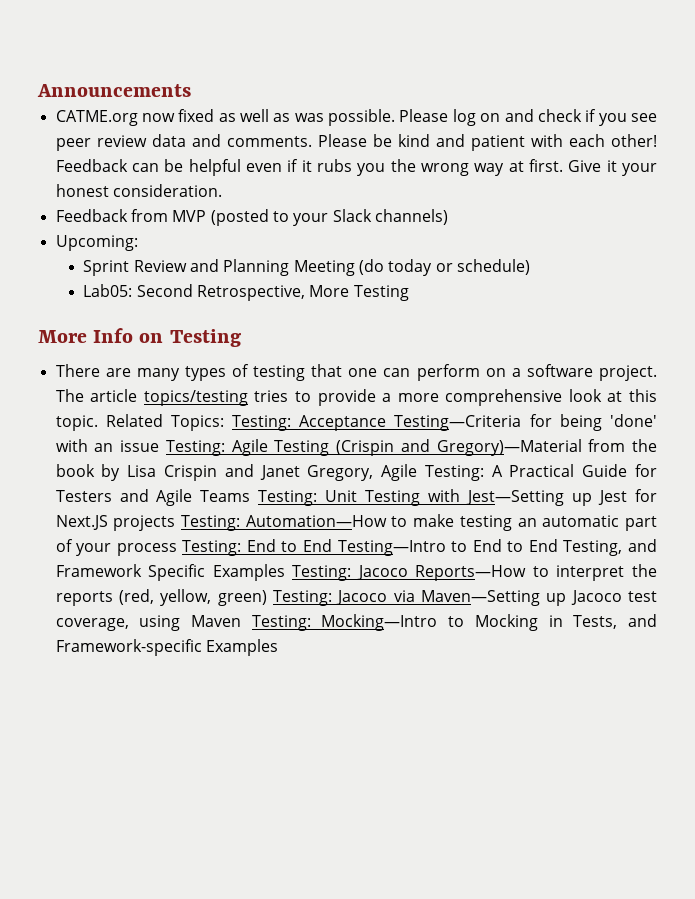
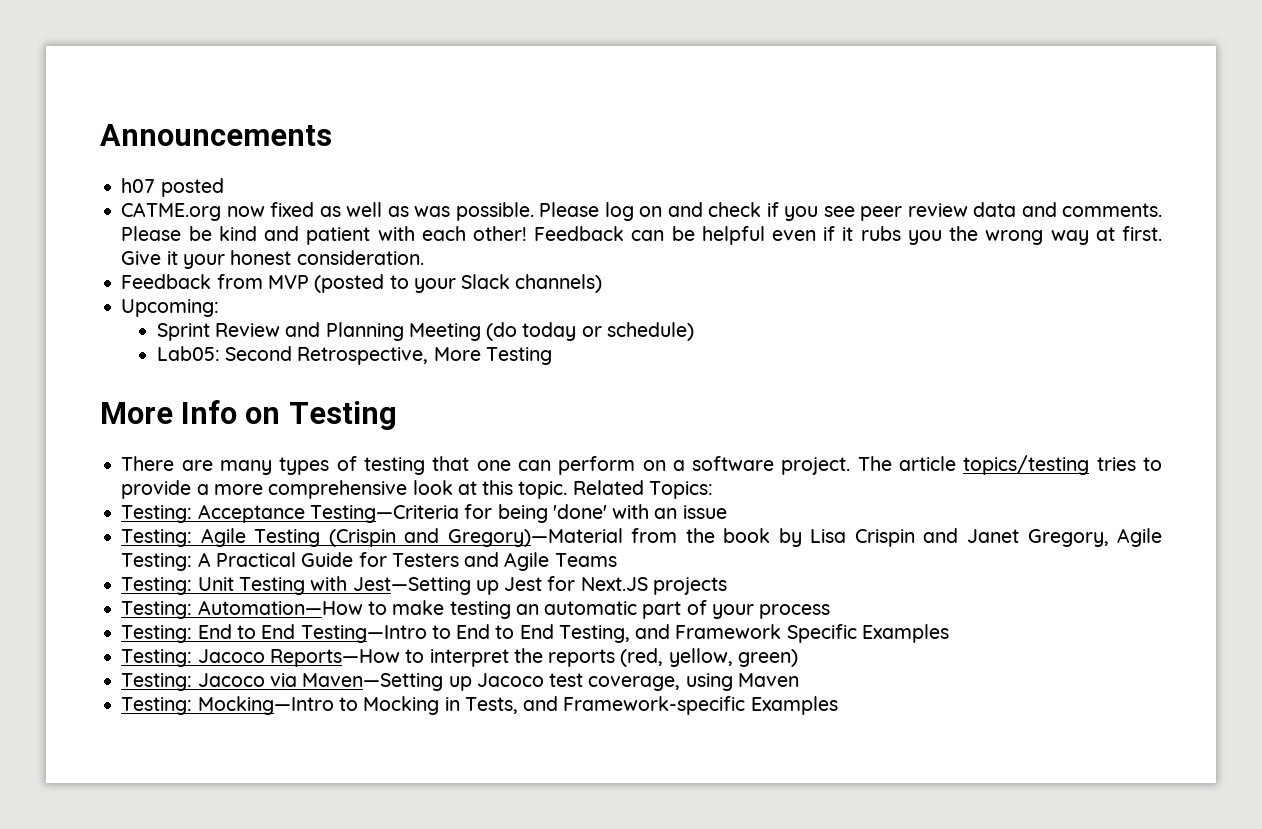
(191, 90) none -> [121,178,224,197] // h07 posted
(224, 423) none -> (713, 490) //
(160, 446) none -> (727, 512) //
(251, 496) none -> (617, 560) //
(176, 523) none -> (727, 586) //
(177, 549) none -> (831, 611) //
(285, 572) none -> (949, 633) //
(267, 598) none -> (798, 658) //
(242, 621) none -> (799, 680) //

